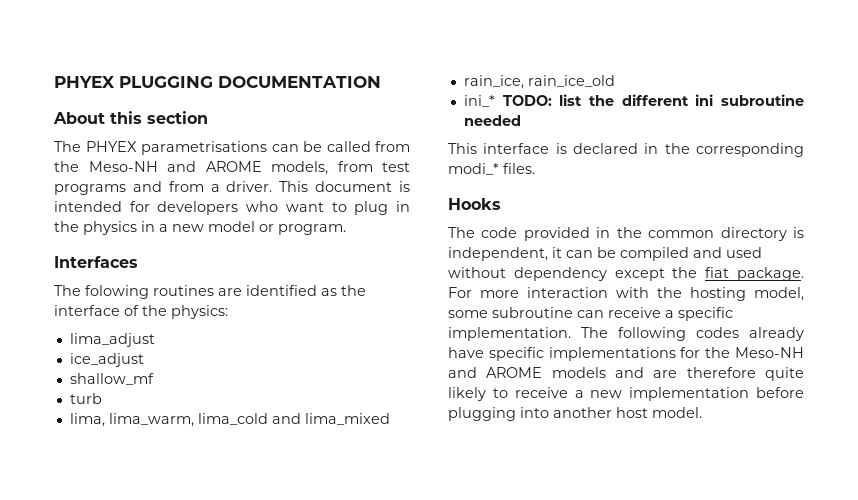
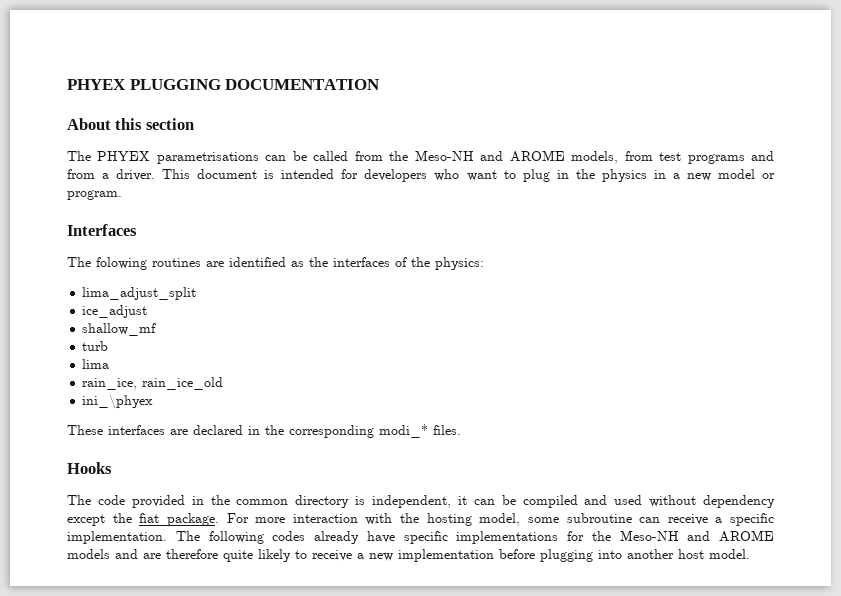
[54,305,120,316] interface -> [333,257,390,267] interfaces
[69,333,155,347] lima_adjust -> [82,287,197,300] lima_adjust_split
[69,413,390,427] [463,75,615,89] [463,94,804,107] [463,115,521,126] [448,143,567,154] lima, lima_warm, lima_cold and lima_mixed // rain_ice, rain_ice_old // ini_* TODO: list the different ini subroutine needed // This interface is -> [82,359,110,369] [82,377,224,390] [82,394,154,409] [67,425,188,435] lima // rain_ice, rain_ice_old // ini_\phyex // These interfaces are

